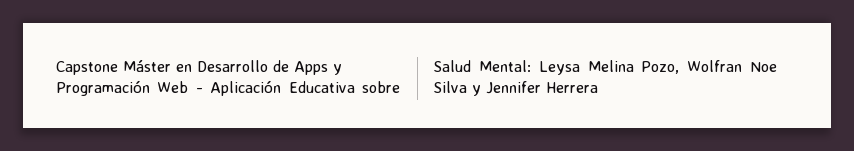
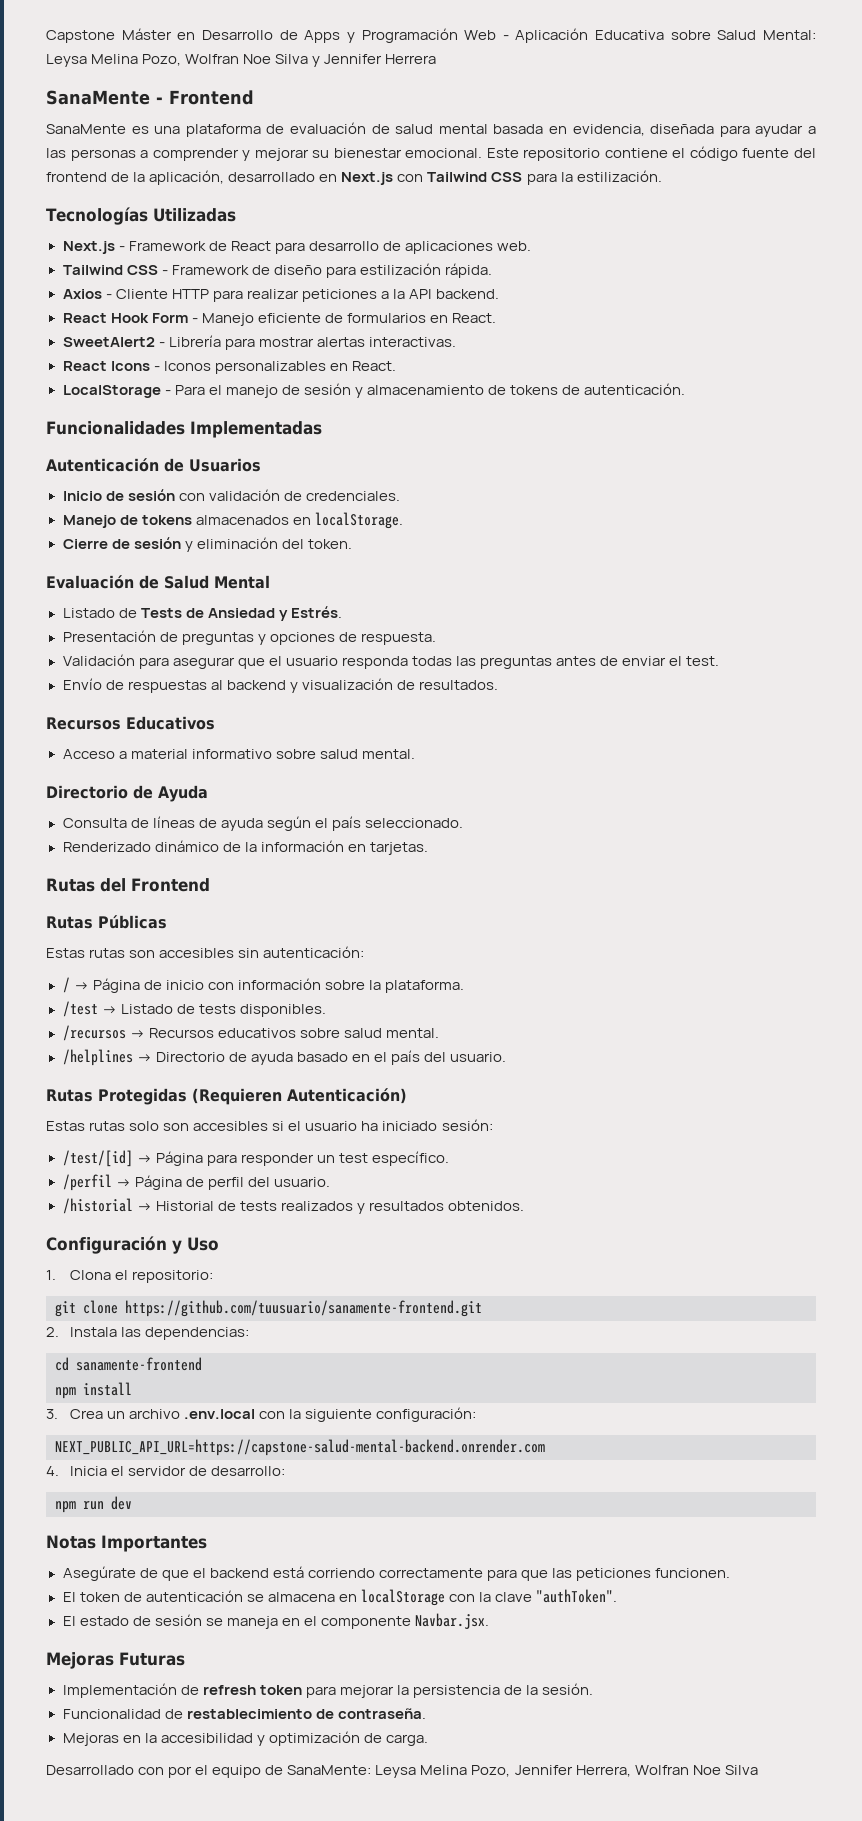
(598, 87) none -> [46,90,254,105] [46,122,817,137] [46,146,816,161] [46,170,662,185] [46,207,236,225] [62,241,531,254] [62,263,492,278] [62,289,500,302] [62,313,496,326] [62,335,456,350] [62,361,396,374] [62,383,686,398] [46,421,322,438] [46,458,261,472] [62,489,400,501] [62,512,403,529] [62,537,352,552] [46,575,270,589] [62,606,342,621] [62,630,436,645] [62,654,720,669] [62,678,498,693] [46,716,215,730] [62,749,415,759] [46,785,208,802] [62,816,463,831] [62,840,428,855] [46,878,210,892] [46,915,167,929] [46,946,365,958] [62,977,464,993] [62,1001,326,1017] [62,1025,439,1041] [62,1049,507,1066] [46,1088,407,1105] [46,1119,493,1131] [62,1150,449,1167] [62,1174,330,1191] [62,1198,524,1214] [46,1236,219,1254] [46,1270,213,1283] [55,1300,482,1317] [46,1327,249,1340] [55,1357,202,1371] [55,1382,132,1399] [46,1407,476,1422] [55,1439,545,1456] [46,1466,285,1476] [55,1496,132,1513] [46,1535,207,1552] [62,1566,731,1581] [62,1589,618,1606] [62,1613,489,1629] [46,1652,185,1669] [62,1683,594,1698] [62,1708,426,1719] [62,1731,428,1746] [46,1765,758,1778] // SanaMente - Frontend // SanaMente es una plataforma de evaluación de salud mental basada en evidencia, diseñada para ayudar a las personas a comprender y mejorar su bienestar emocional. Este repositorio contiene el código fuente del frontend de la aplicación, desarrollado en Next.js con Tailwind CSS para la estilización. // Tecnologías Utilizadas // Next.js - Framework de React para desarrollo de aplicaciones web. // Tailwind CSS - Framework de diseño para estilización rápida. // Axios - Cliente HTTP para realizar peticiones a la API backend. // React Hook Form - Manejo eficiente de formularios en React. // SweetAlert2 - Librería para mostrar alertas interactivas. // React Icons - Iconos personalizables en React. // LocalStorage - Para el manejo de sesión y almacenamiento de tokens de autenticación. // Funcionalidades Implementadas // Autenticación de Usuarios // Inicio de sesión con validación de credenciales. // Manejo de tokens almacenados en localStorage. // Cierre de sesión y eliminación del token. // Evaluación de Salud Mental // Listado de Tests de Ansiedad y Estrés. // Presentación de preguntas y opciones de respuesta. // Validación para asegurar que el usuario responda todas las preguntas antes de enviar el test. // Envío de respuestas al backend y visualización de resultados. // Recursos Educativos // Acceso a material informativo sobre salud mental. // Directorio de Ayuda // Consulta de líneas de ayuda según el país seleccionado. // Renderizado dinámico de la información en tarjetas. // Rutas del Frontend // Rutas Públicas // Estas rutas son accesibles sin autenticación: // / → Página de inicio con información sobre la plataforma. // /test → Listado de tests disponibles. // /recursos → Recursos educativos sobre salud mental. // /helplines → Directorio de ayuda basado en el país del usuario. // Rutas Protegidas (Requieren Autenticación) // Estas rutas solo son accesibles si el usuario ha iniciado sesión: // /test/[id] → Página para responder un test específico. // /perfil → Página de perfil del usuario. // /historial → Historial de tests realizados y resultados obtenidos. // Configuración y Uso // 1. Clona el repositorio: // git clone https://github.com/tuusuario/sanamente-frontend.git // 2. Instala las dependencias: // cd sanamente-frontend // npm install // 3. Crea un archivo .env.local con la siguiente configuración: // NEXT_PUBLIC_API_URL=https://capstone-salud-mental-backend.onrender.com // 4. Inicia el servidor de desarrollo: // npm run dev // Notas Importantes // Asegúrate de que el backend está corriendo correctamente para que las peticiones funcionen. // El token de autenticación se almacena en localStorage con la clave "authToken". // El estado de sesión se maneja en el componente Navbar.jsx. // Mejoras Futuras // Implementación de refresh token para mejorar la persistencia de la sesión. // Funcionalidad de restablecimiento de contraseña. // Mejoras en la accesibilidad y optimización de carga. // Desarrollado con por el equipo de SanaMente: Leysa Melina Pozo, Jennifer Herrera, Wolfran Noe Silva

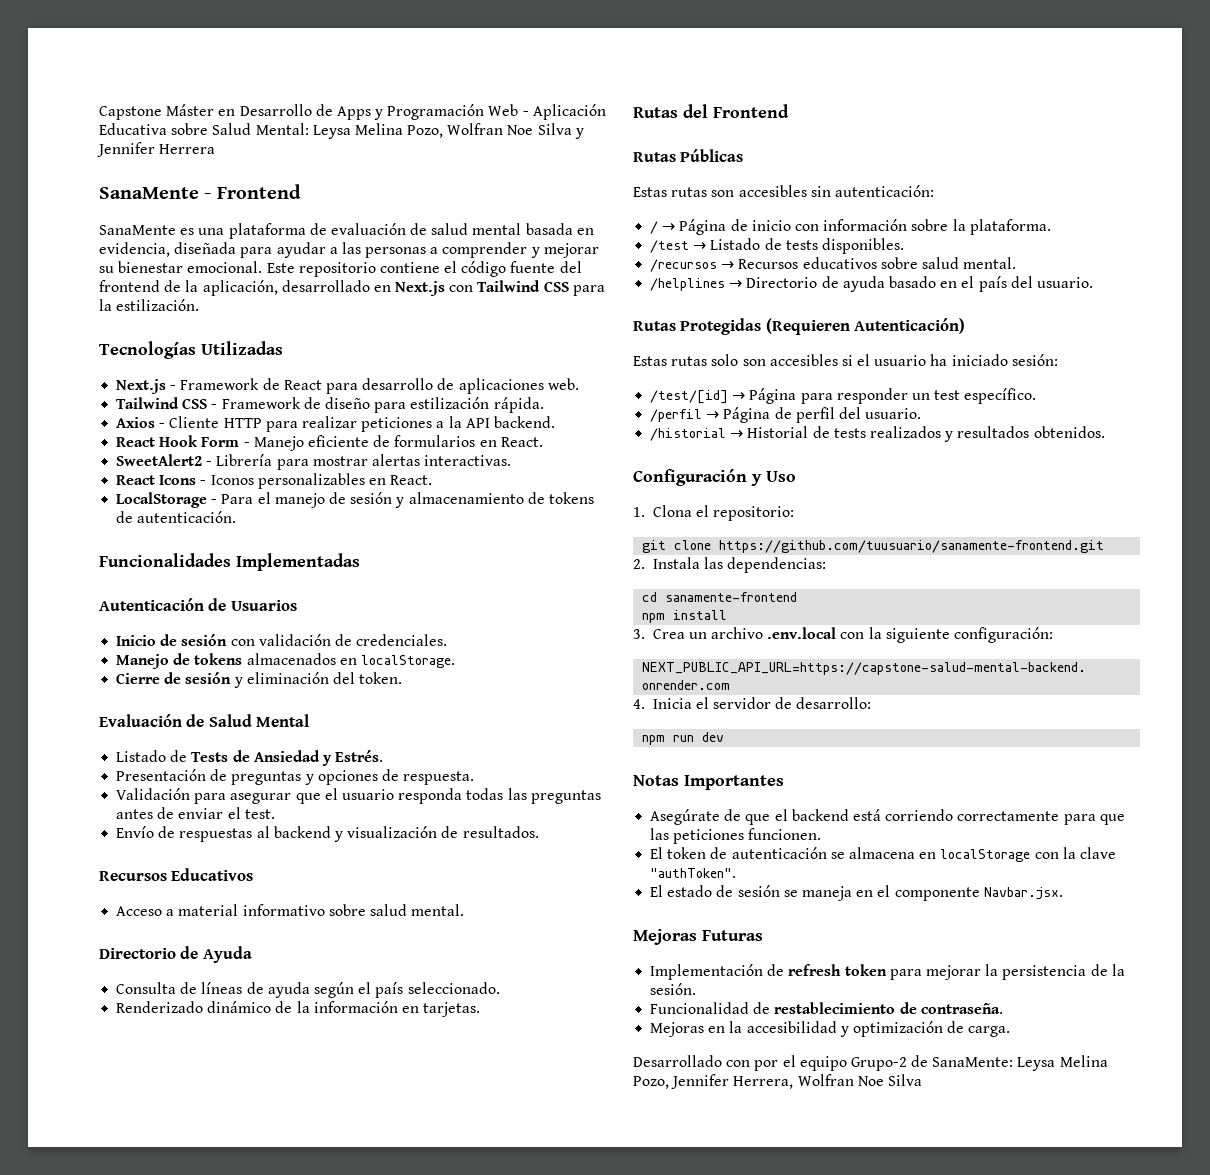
(262, 1771) none -> [850,1057,907,1071] Grupo-2

